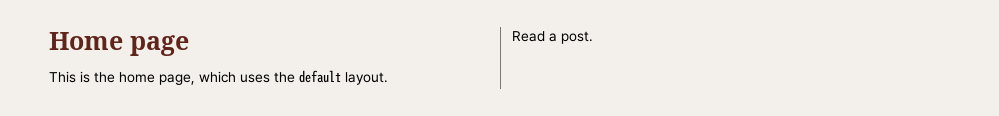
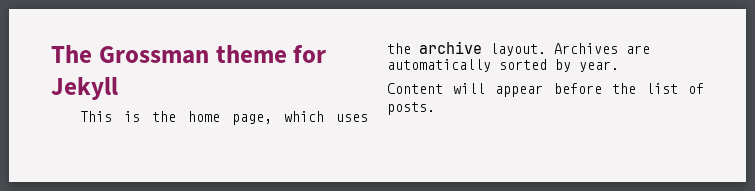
[49,32,189,56] Home page -> [51,45,327,64] [51,77,118,100] The Grossman theme for Jekyll
[299,70,341,83] default -> [419,41,482,54] archive
[512,31,593,44] // Read a post. -> [554,43,650,54] [387,59,619,72] [387,83,704,97] [387,102,435,115] Archives are automatically sorted by year. // Content will appear before the list of posts.

